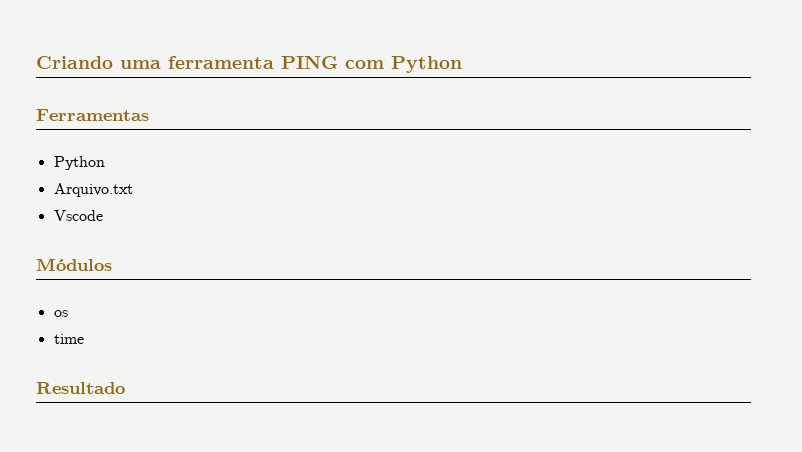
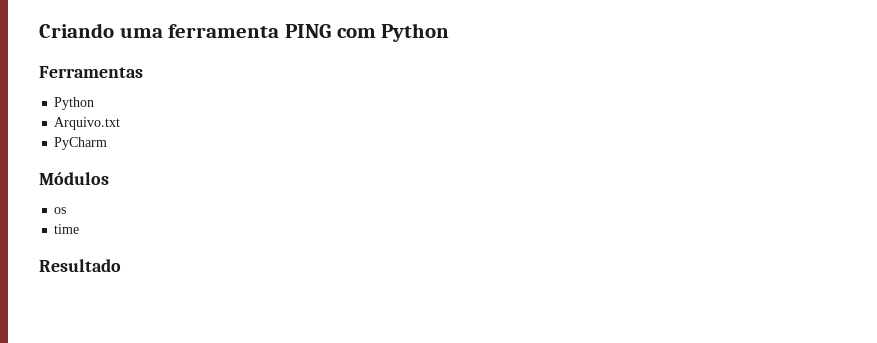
[53,210,103,221] Vscode -> [54,137,108,150] PyCharm

